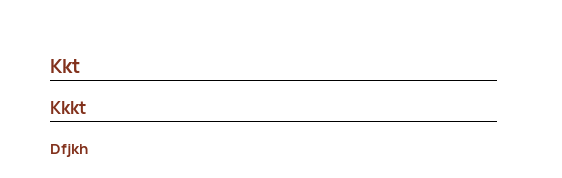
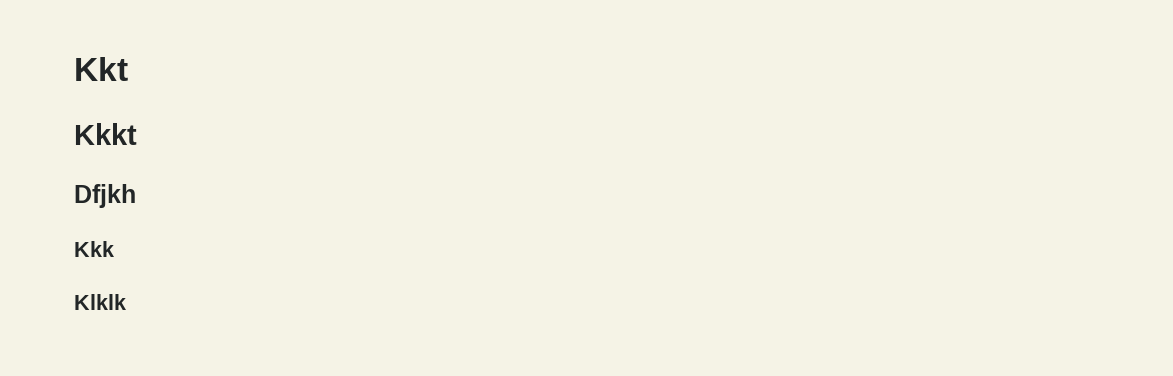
(88, 150) none -> [74,241,114,257] [74,294,126,310] // Kkk // Klklk

